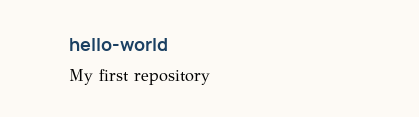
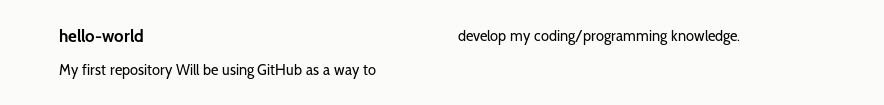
(210, 77) none -> [175,64,377,79] [458,30,740,45] Will be using GitHub as a way to develop my coding/programming knowledge.

